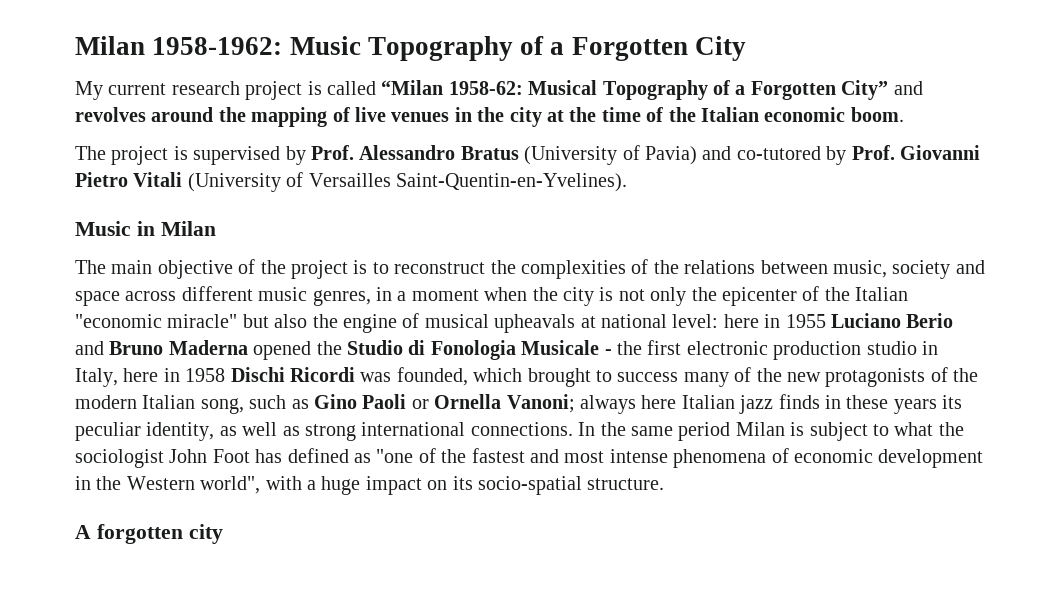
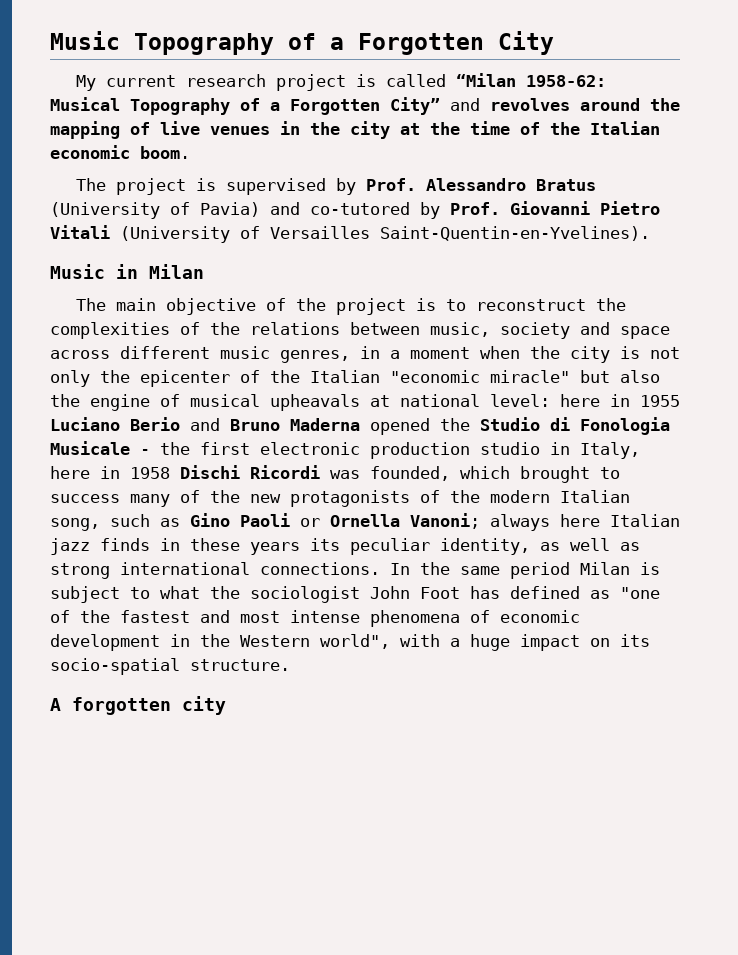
[75,36,283,55] Milan 1958-1962: -> (50, 40) none

